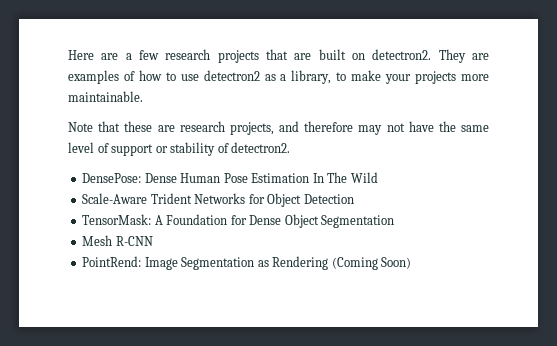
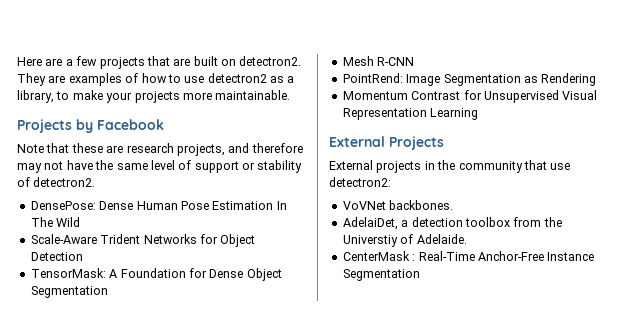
[165,49,211,60] research -> (98, 61) none
(143, 96) none -> [17,119,164,133] // Projects by Facebook
[331,257,412,270] (Coming Soon) -> [342,90,598,103] [342,108,479,120] [329,136,444,150] [329,160,571,173] [329,177,391,187] [342,200,454,210] [342,217,562,230] [342,234,467,247] [342,251,595,261] [342,269,420,281] // Momentum Contrast for Unsupervised Visual Representation Learning // External Projects // External projects in the community that use detectron2: // VoVNet backbones. // AdelaiDet, a detection toolbox from the Universtiy of Adelaide. // CenterMask : Real-Time Anchor-Free Instance Segmentation

